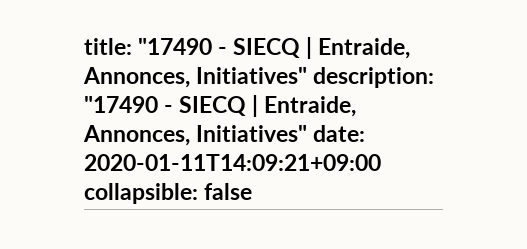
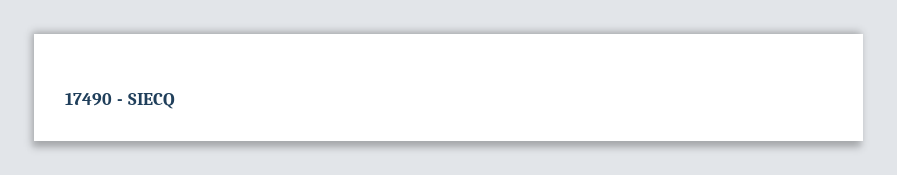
[84,37,411,59] [83,67,435,88] [84,95,357,117] [83,125,366,146] [84,154,381,171] [84,183,253,204] title: "17490 - SIECQ | Entraide, Annonces, Initiatives" description: "17490 - SIECQ | Entraide, Annonces, Initiatives" date: 2020-01-11T14:09:21+09:00 collapsible: false -> [65,92,175,109] 17490 - SIECQ

